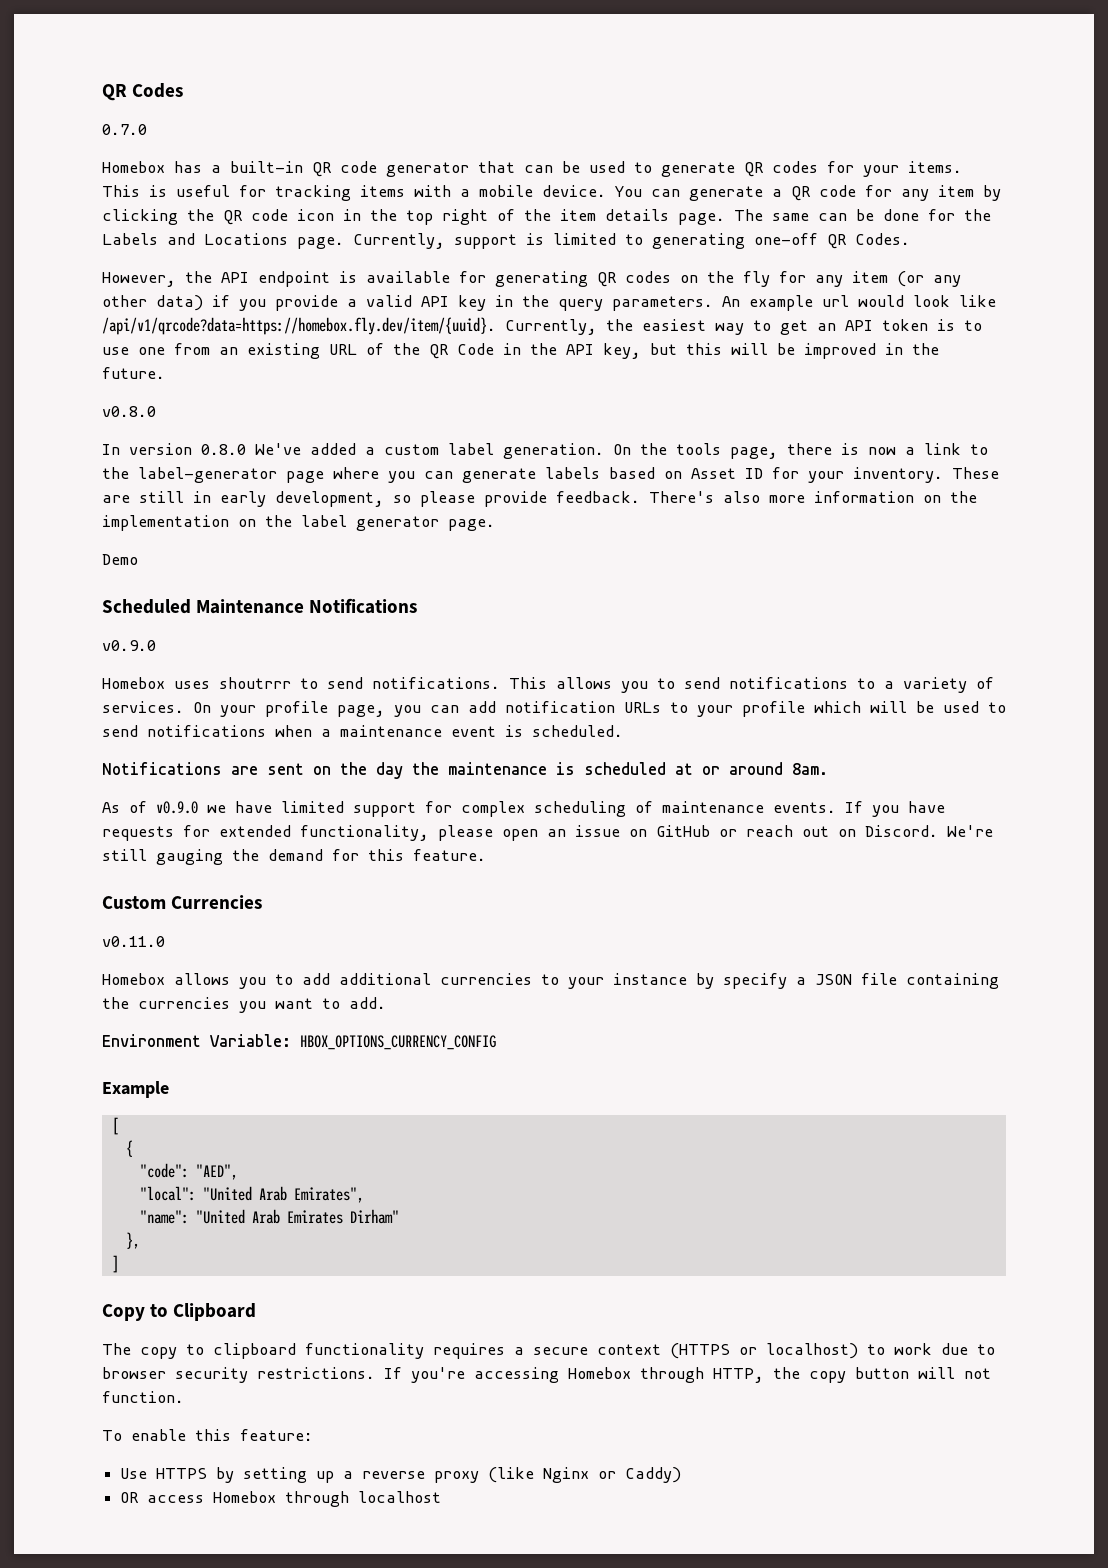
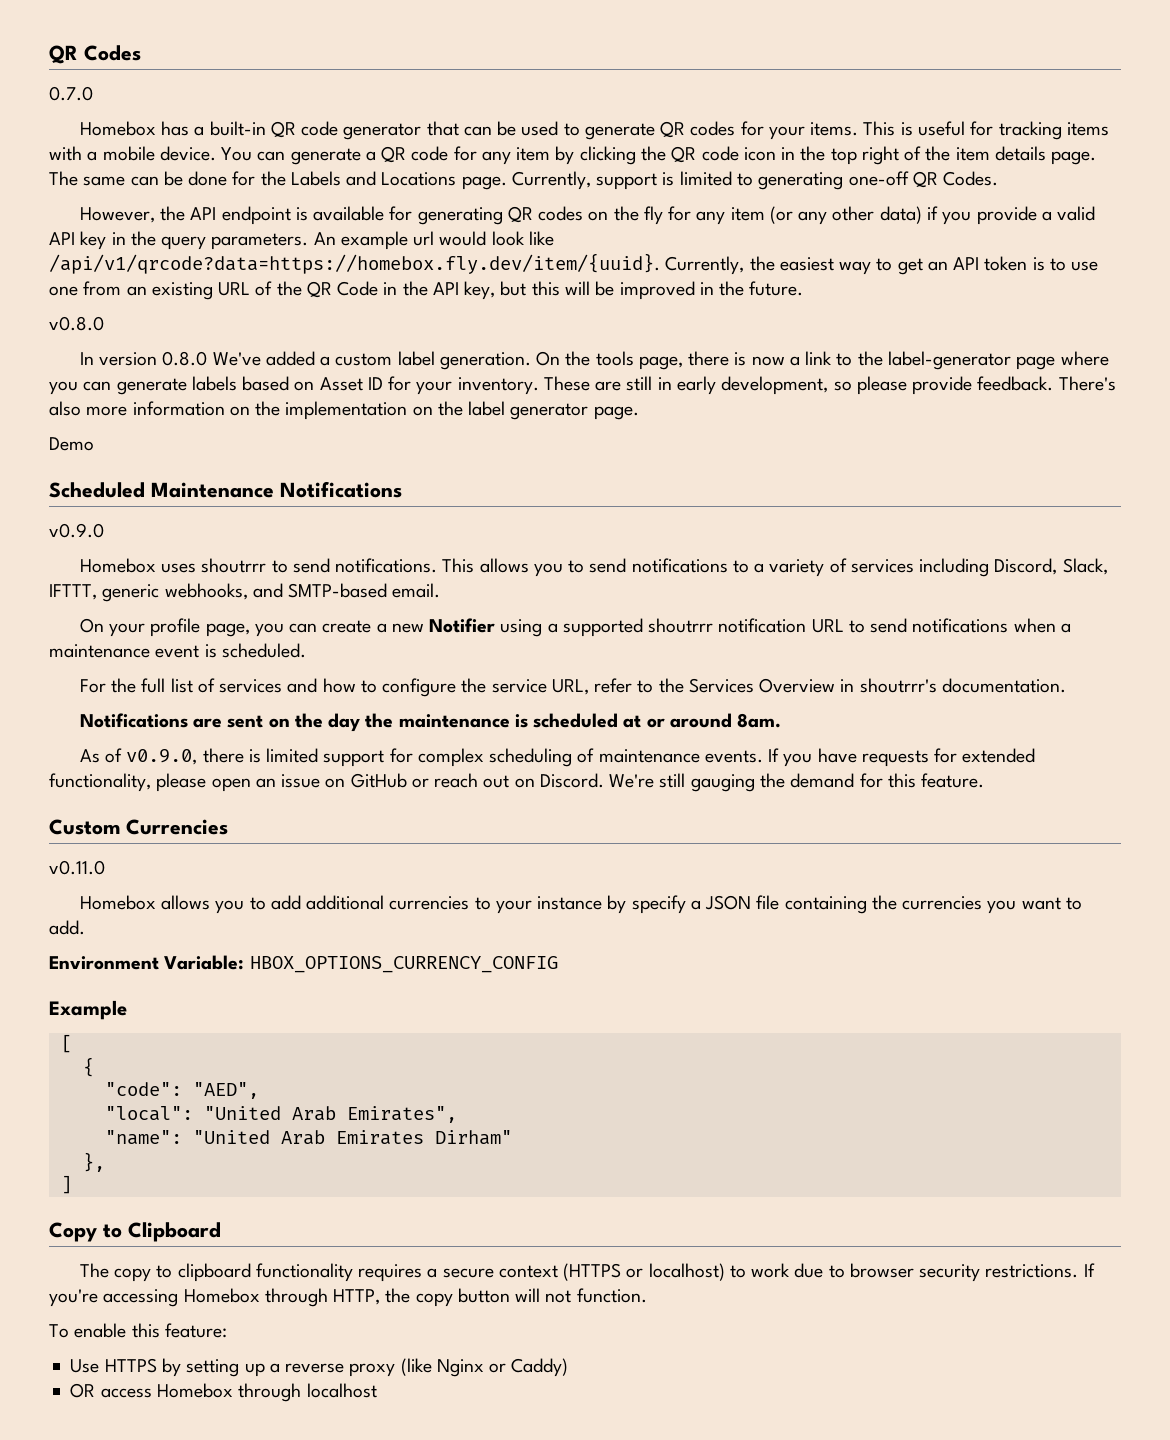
[102,701,184,713] services. -> [850,558,1108,577] [49,583,441,602] services including Discord, Slack, IFTTT, generic webhooks, and SMTP-based email. //
[468,701,979,717] add notification URLs to your profile which will be used -> [322,618,844,637] create a new Notifier using a supported shoutrrr notification URL
(623, 731) none -> [79,678,1067,697] // For the full list of services and how to configure the service URL, refer to the Services Overview in shoutrrr's documentation.
[156,801,272,814] v0.9.0 we have -> [126,748,261,765] v0.9.0, there is

